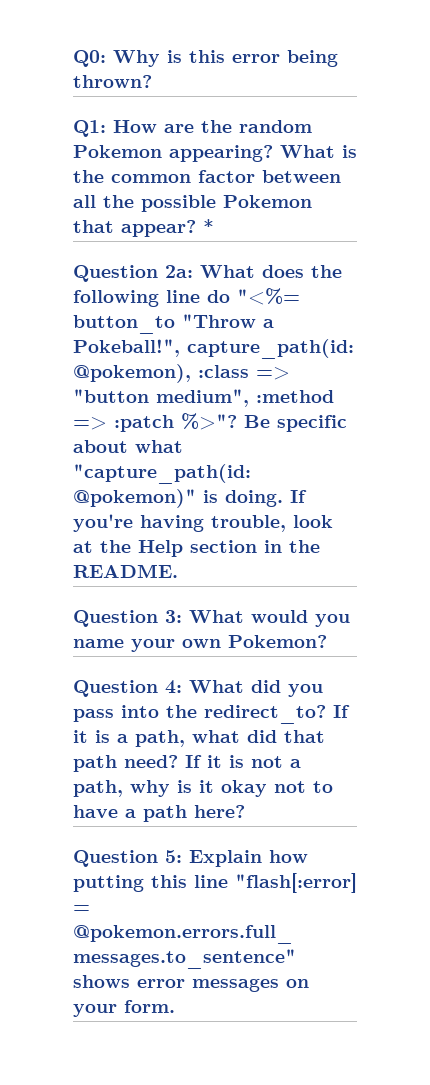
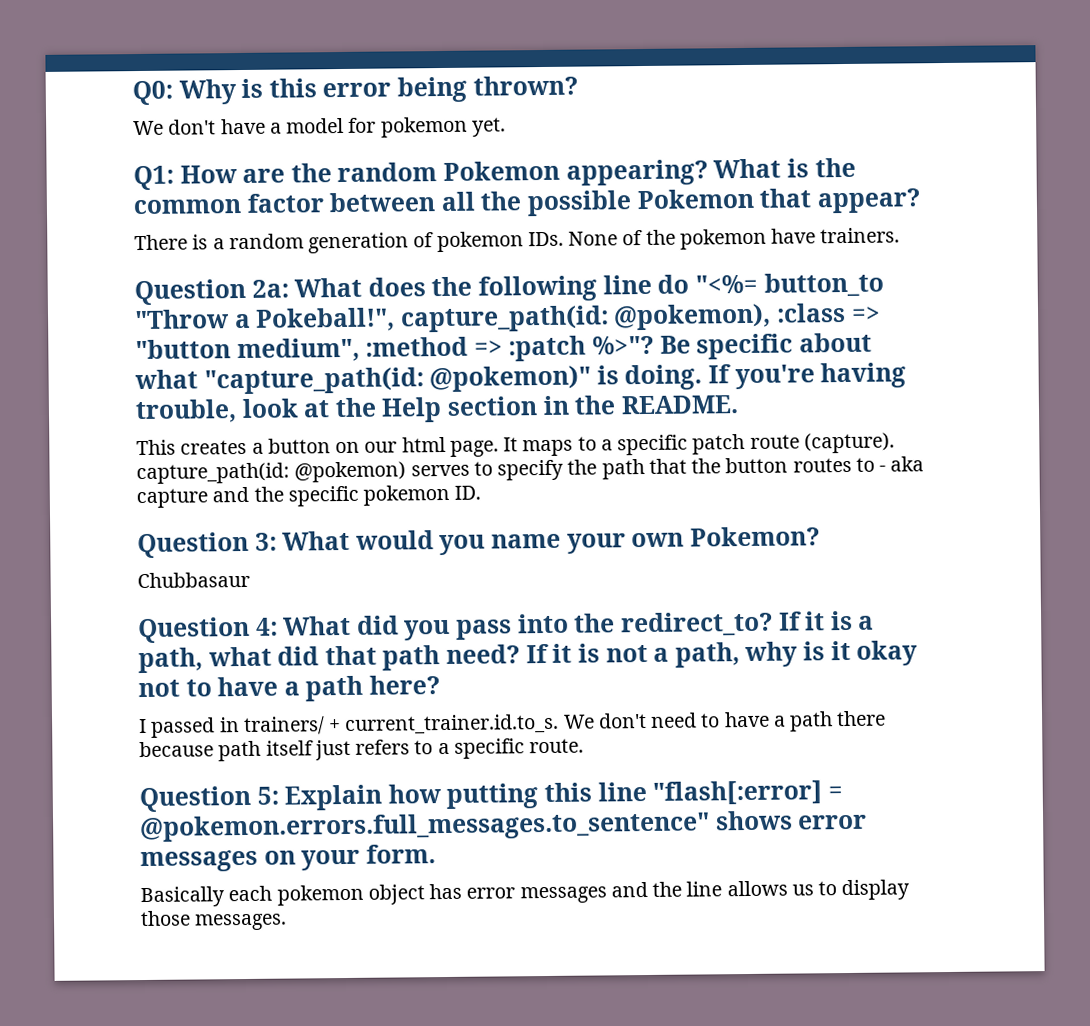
(152, 81) none -> [133,116,506,138] // We don't have a model for pokemon yet.
[203,219,214,233] * -> [134,227,901,254] // There is a random generation of pokemon IDs. None of the pokemon have trainers.
(178, 571) none -> [136,432,895,457] [136,456,925,485] [136,484,482,509] // This creates a button on our html page. It maps to a specific patch route (capture). capture_path(id: @pokemon) serves to specify the path that the button routes to - aka capture and the specific pokemon ID.
(327, 641) none -> [137,571,250,589] // Chubbasaur
(245, 811) none -> [139,710,887,738] [139,738,585,762] // I passed in trainers/ + current_trainer.id.to_s. We don't need to have a path there because path itself just refers to a specific route.
(175, 1006) none -> [140,879,911,908] [140,910,288,931] // Basically each pokemon object has error messages and the line allows us to display those messages.

